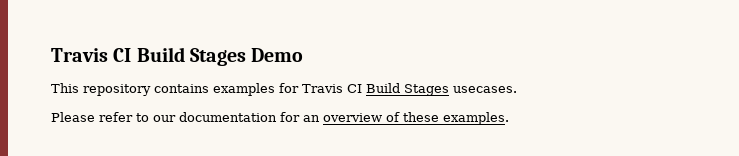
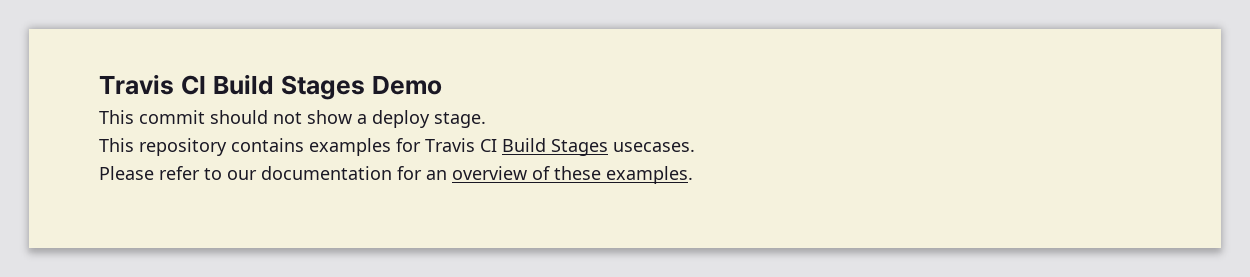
(304, 55) none -> [99,110,486,128] // This commit should not show a deploy stage.

